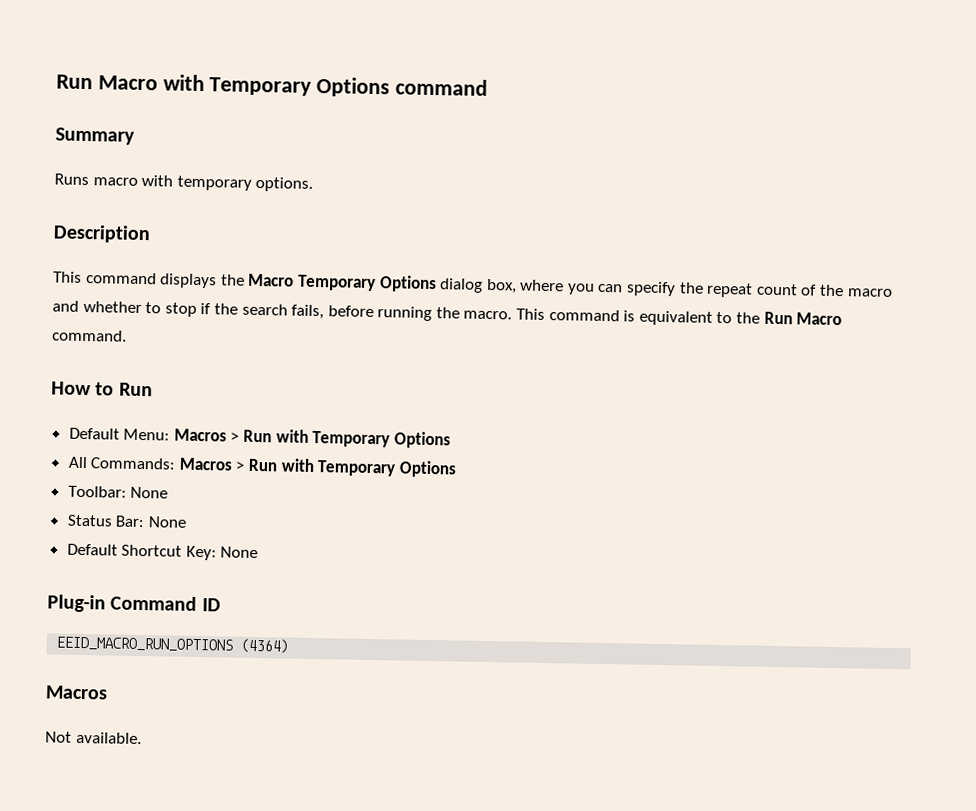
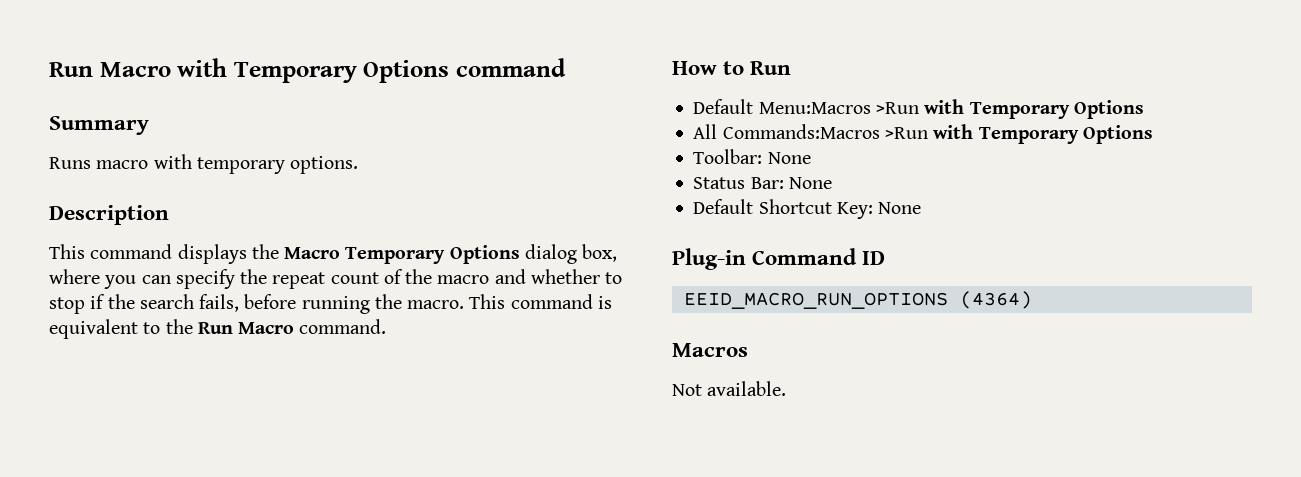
[123,428,273,443] Menu: Macros > Run -> [758,102,919,114] Menu:Macros >Run
[90,457,279,472] Commands: Macros > Run -> [722,124,928,139] Commands:Macros >Run

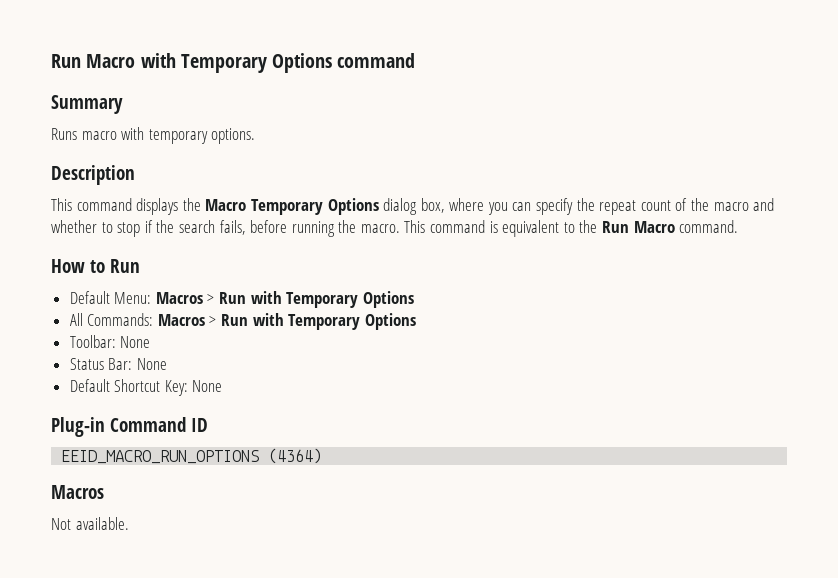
[758,102,919,114] Menu:Macros >Run -> [114,292,247,304] Menu: Macros > Run
[722,124,928,139] Commands:Macros >Run -> [87,313,249,326] Commands: Macros > Run

